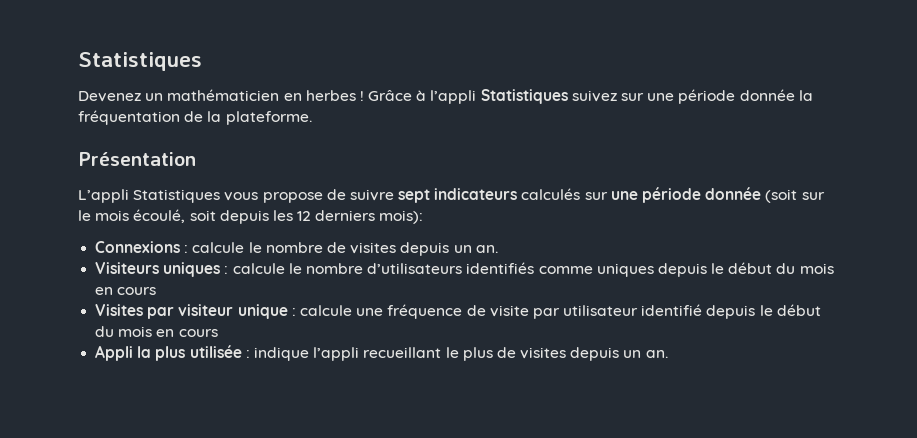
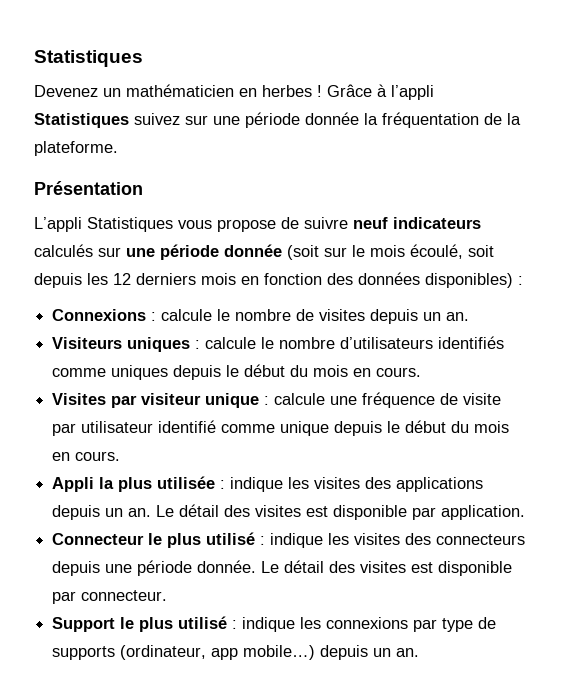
[398,189,431,203] sept -> [353,217,388,229] neuf
[379,210,424,224] mois): -> [201,272,523,288] mois en fonction des données disponibles) :
[117,287,157,295] cours -> [376,367,422,377] cours.
[706,304,821,319] [95,326,218,337] depuis le début du mois en cours -> [221,420,510,436] [52,451,121,461] comme unique depuis le début du mois en cours.
[313,347,567,361] l’appli recueillant le plus de visites -> [288,477,484,492] [52,504,526,520] [52,532,526,548] [52,560,513,576] [52,590,168,604] [52,616,497,632] [52,645,316,660] les visites des applications depuis un an. Le détail des visites est disponible par application. // Connecteur le plus utilisé : indique les visites des connecteurs depuis une période donnée. Le détail des visites est disponible par connecteur. // Support le plus utilisé : indique les connexions par type de supports (ordinateur, app mobile…)

